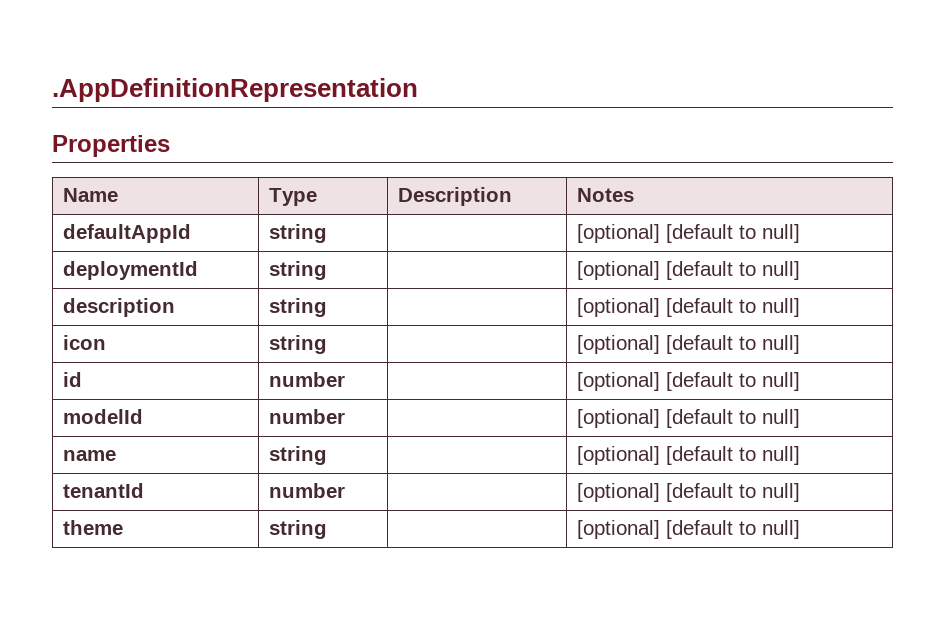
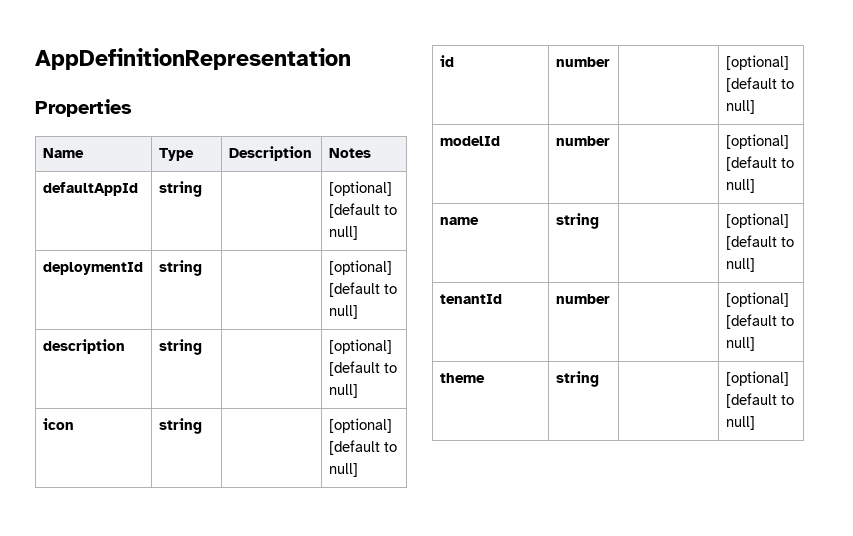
[52,78,418,102] .AppDefinitionRepresentation -> [35,48,351,70] AppDefinitionRepresentation

